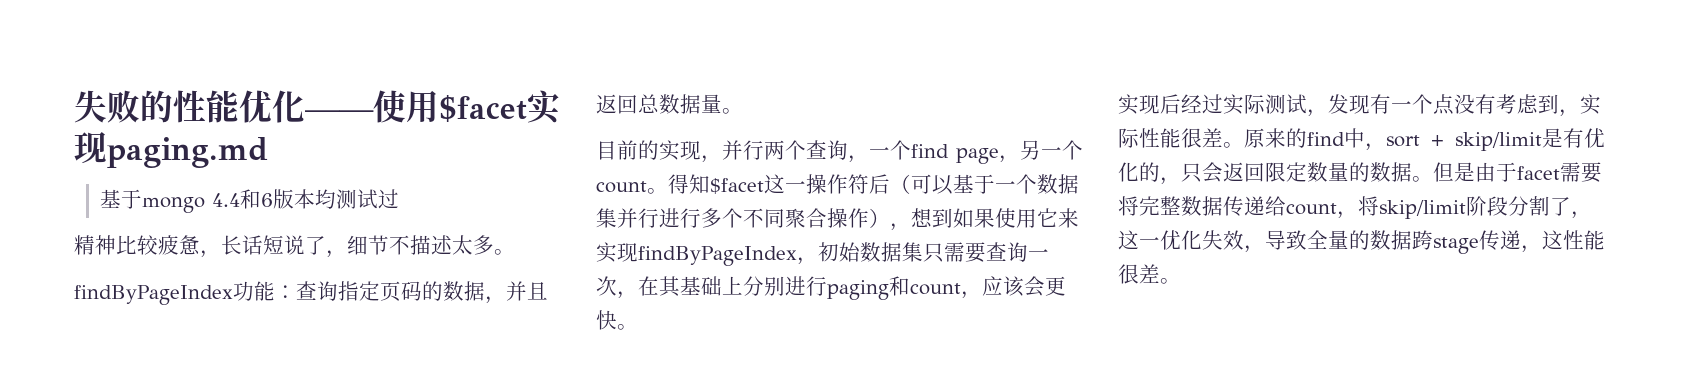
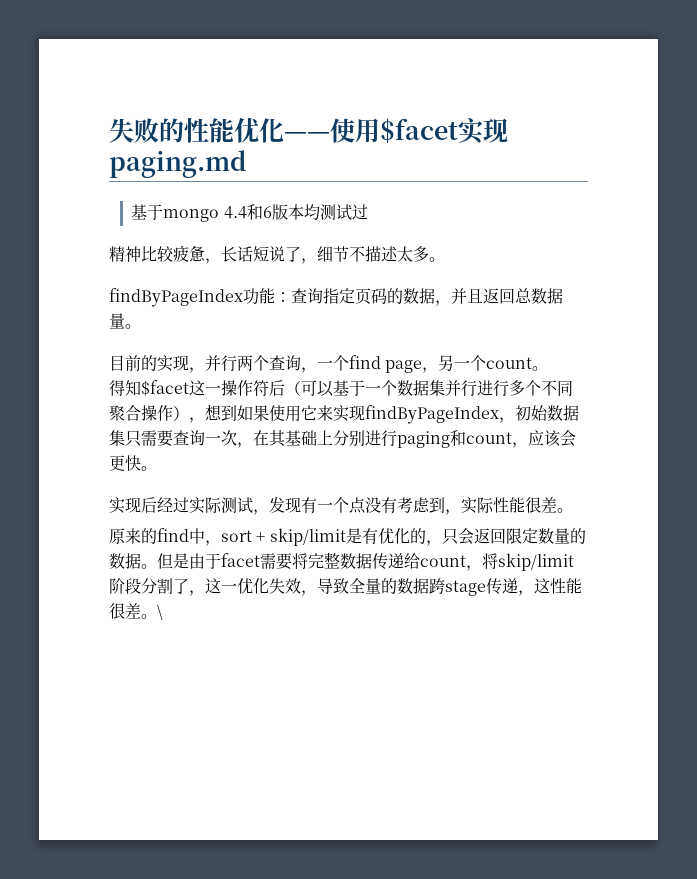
(668, 191) none -> (549, 368) //
(1244, 145) none -> (573, 510) //
(1181, 281) none -> [157,604,163,620] \

